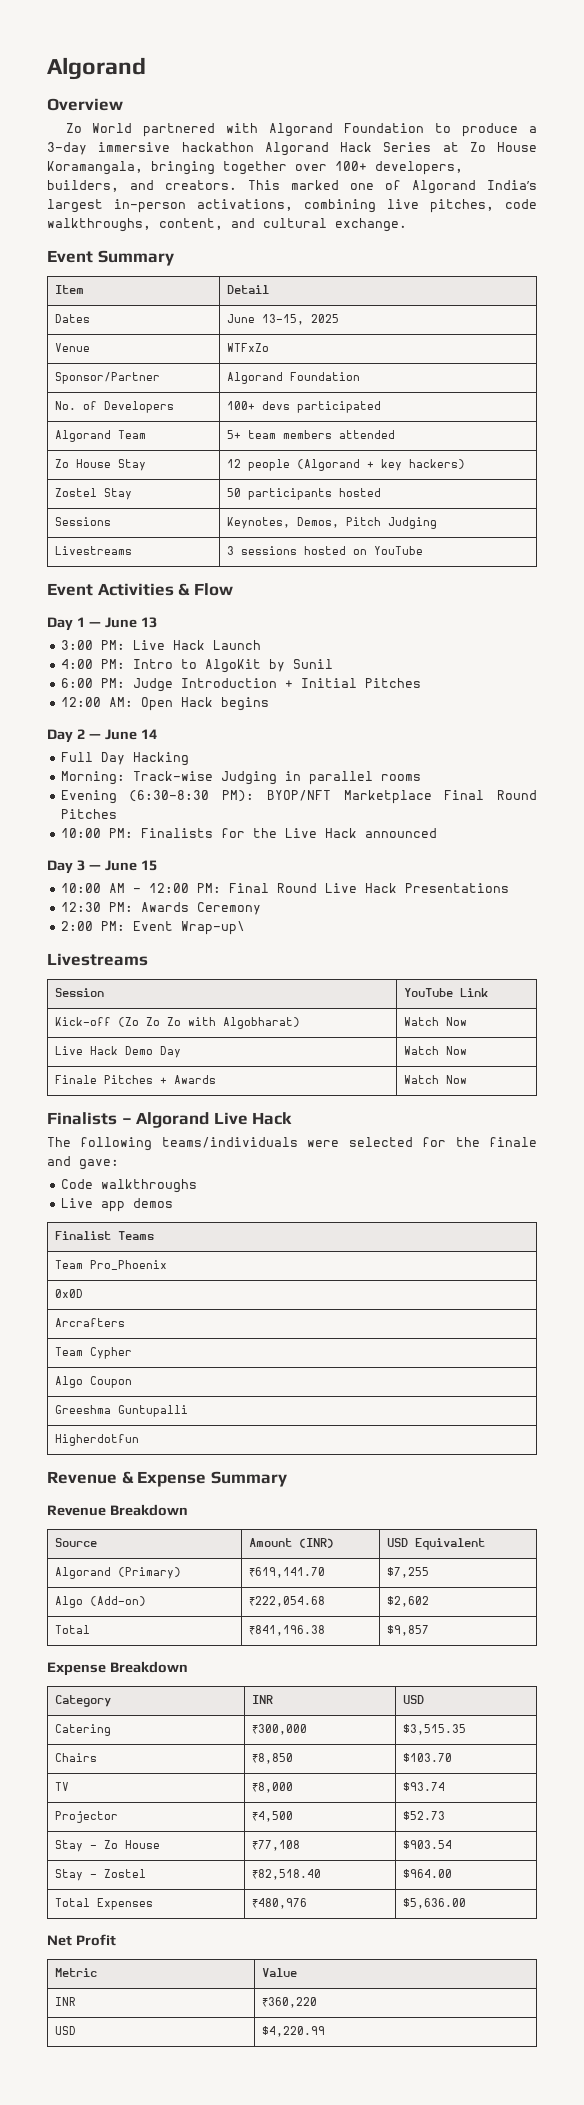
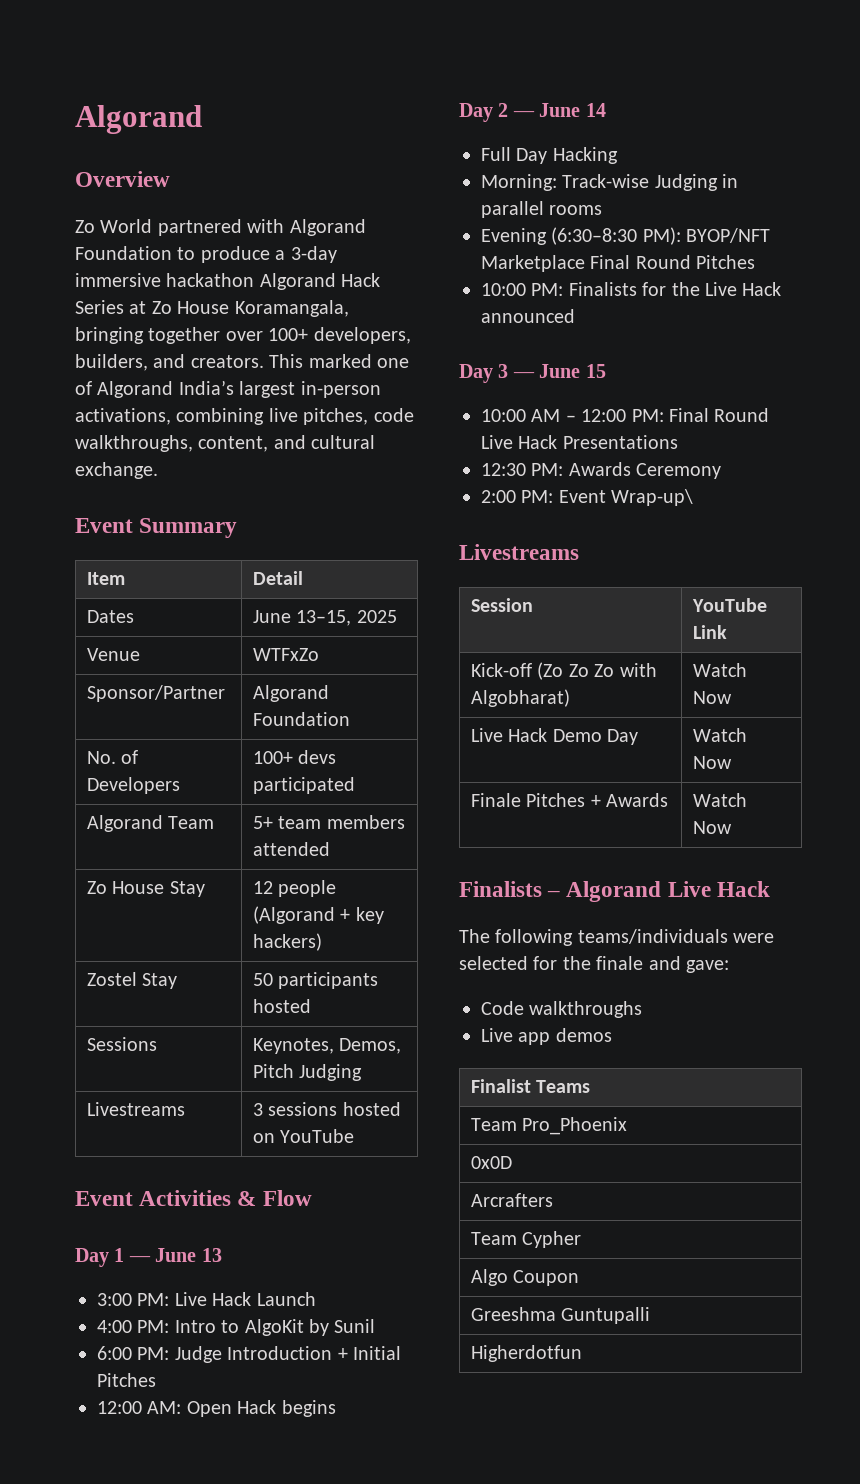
[47,1471,287,1487] [47,1504,188,1516] [55,1538,98,1547] [249,1538,335,1548] [387,1538,486,1550] [55,1567,182,1579] [249,1567,326,1578] [387,1567,430,1578] [55,1596,147,1608] [249,1596,326,1607] [387,1596,430,1607] [55,1625,91,1634] [249,1625,326,1636] [387,1625,430,1636] [47,1661,188,1676] [55,1695,112,1707] [252,1695,274,1704] [403,1695,425,1704] [55,1724,112,1736] [252,1724,308,1735] [403,1724,467,1735] [55,1753,98,1762] [252,1753,294,1764] [403,1753,453,1762] [55,1782,70,1791] [252,1782,294,1793] [403,1782,446,1791] [55,1811,119,1823] [252,1811,294,1822] [403,1811,446,1820] [55,1840,161,1852] [252,1840,301,1851] [403,1840,453,1849] [55,1869,147,1881] [252,1869,322,1880] [403,1869,453,1878] [55,1898,154,1910] [252,1898,308,1909] [403,1898,467,1909] [47,1934,116,1946] [55,1968,98,1977] [262,1968,298,1977] [55,1997,77,2006] [262,1997,318,2008] [55,2026,77,2035] [262,2026,326,2037] // Revenue & Expense Summary // Revenue Breakdown // Source | Amount (INR) | USD Equivalent // Algorand (Primary) | ₹619,141.70 | $7,255 // Algo (Add-on) | ₹222,054.68 | $2,602 // Total | ₹841,196.38 | $9,857 // Expense Breakdown // Category | INR | USD // Catering | ₹300,000 | $3,515.35 // Chairs | ₹8,850 | $103.70 // TV | ₹8,000 | $93.74 // Projector | ₹4,500 | $52.73 // Stay - Zo House | ₹77,108 | $903.54 // Stay - Zostel | ₹82,518.40 | $964.00 // Total Expenses | ₹480,976 | $5,636.00 // Net Profit // Metric | Value // INR | ₹360,220 // USD | $4,220.99 -> (582, 1353) none

